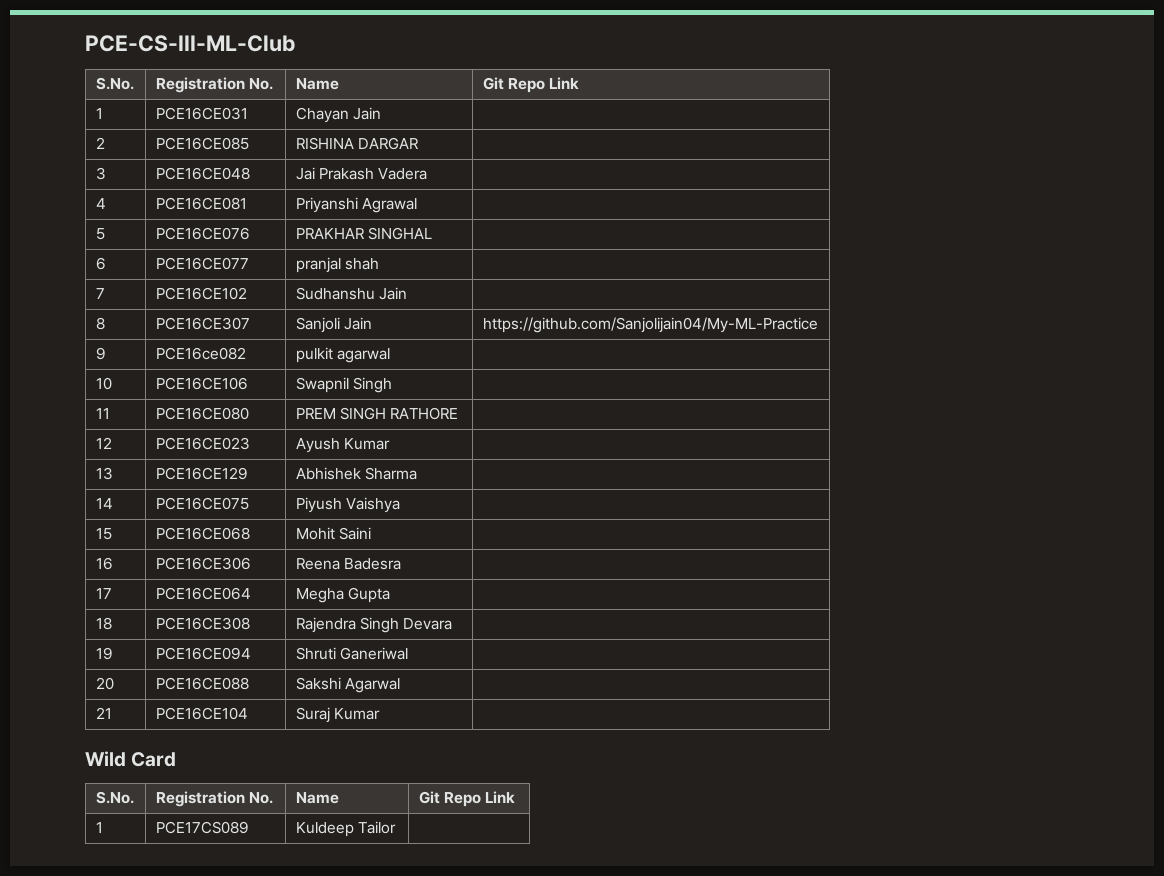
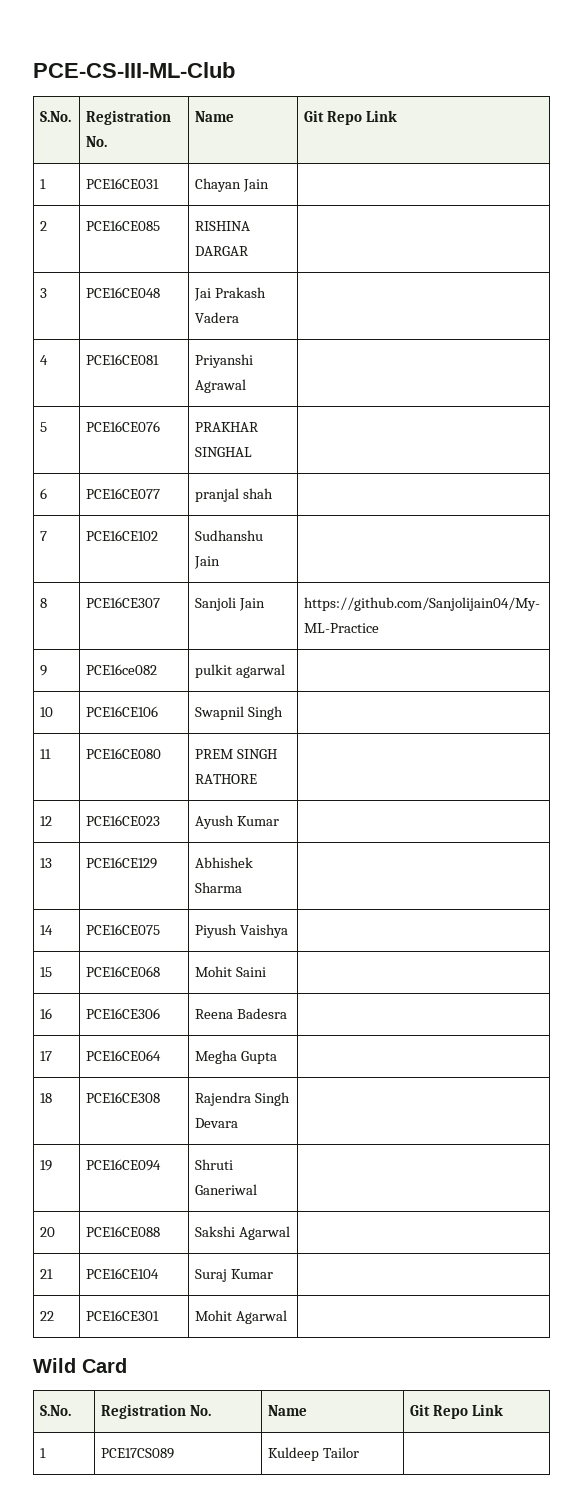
(380, 714) none -> [40,1311,55,1321] [86,1310,160,1321] [195,1310,288,1324] // 22 | PCE16CE301 | Mohit Agarwal |

